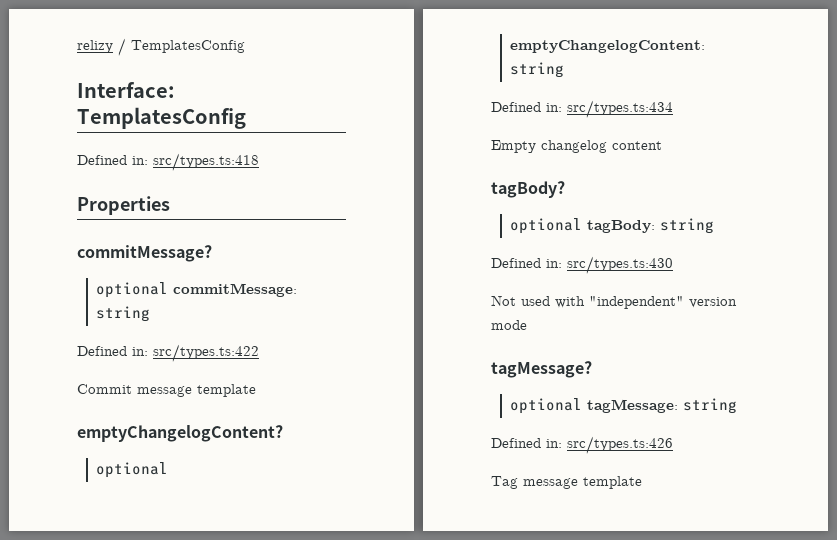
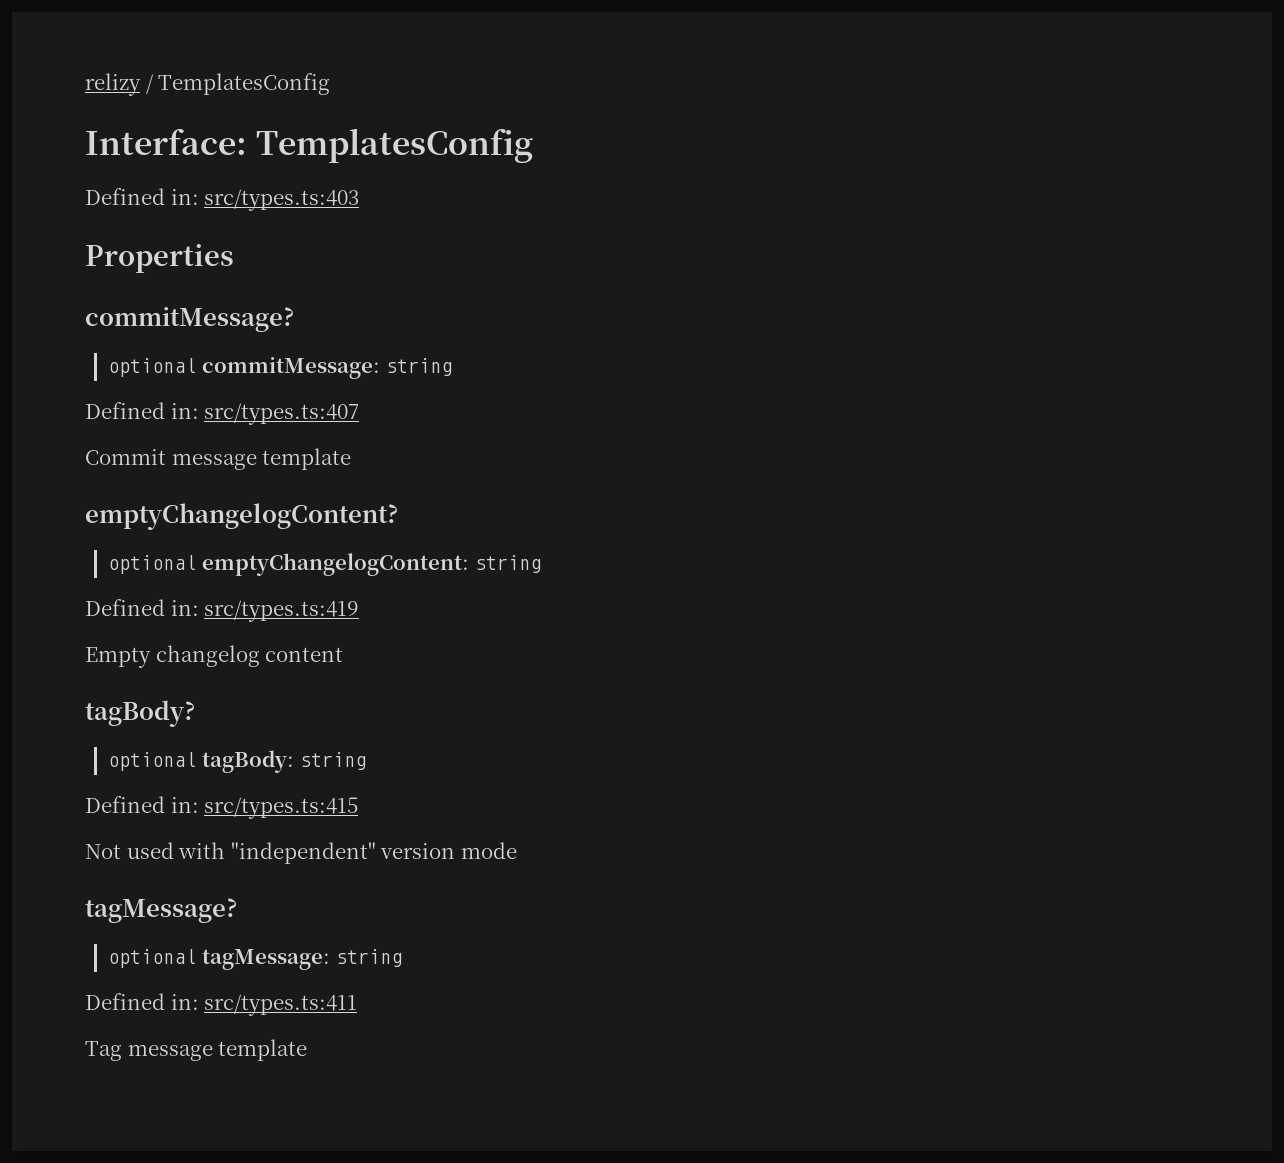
[153,153,259,171] src/types.ts:418 -> [204,189,360,211] src/types.ts:403
[153,344,259,362] src/types.ts:422 -> [204,403,360,425] src/types.ts:407
[567,100,673,118] src/types.ts:434 -> [204,600,360,622] src/types.ts:419
[567,256,673,274] src/types.ts:430 -> [204,797,359,819] src/types.ts:415
[567,436,673,454] src/types.ts:426 -> [204,994,358,1016] src/types.ts:411

